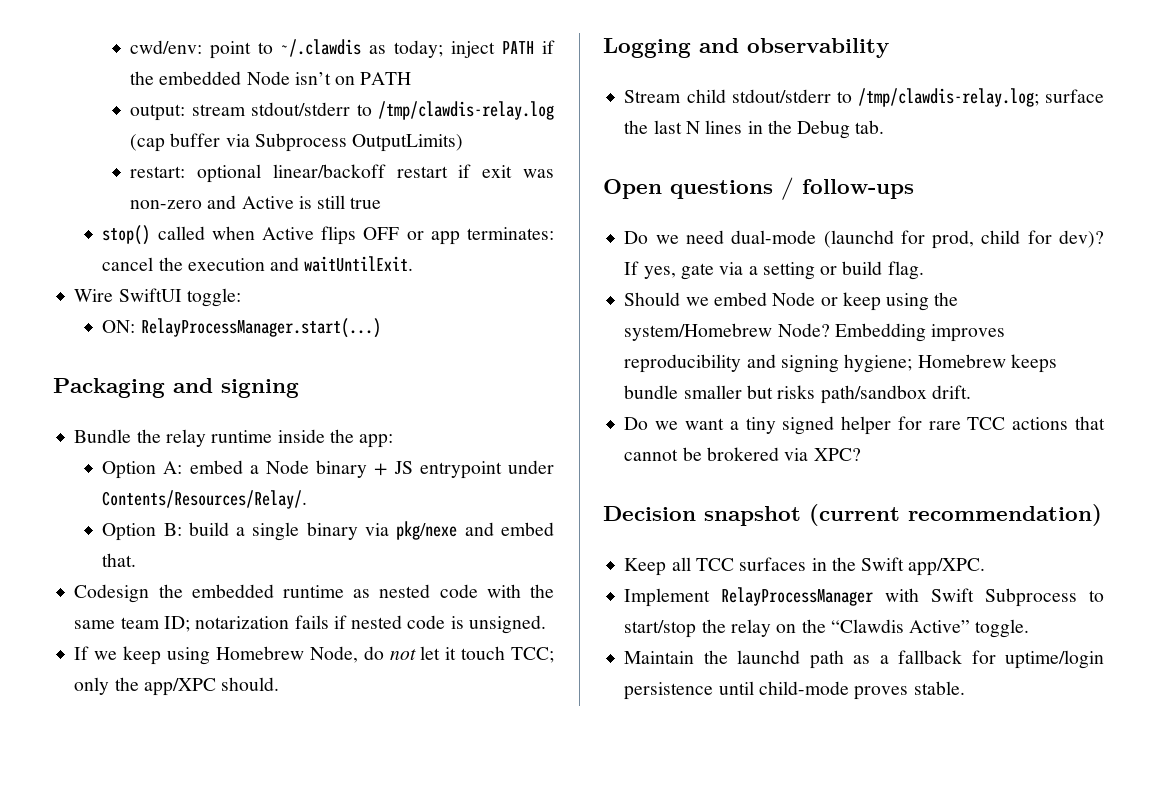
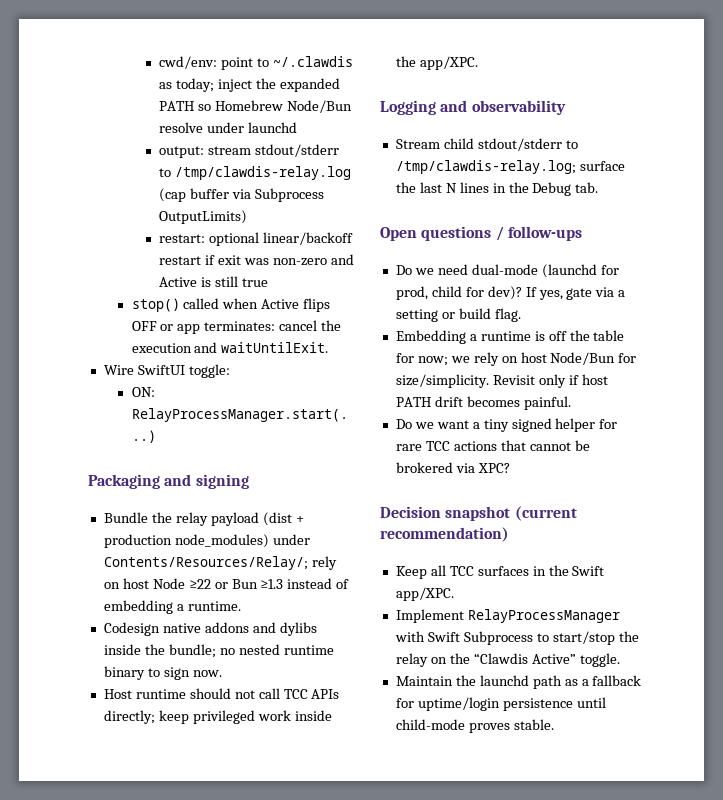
[502,40,555,54] [130,71,412,85] PATH if the embedded Node isn’t on PATH -> [255,78,340,92] [159,100,352,113] [159,122,297,133] the expanded PATH so Homebrew Node/Bun resolve under launchd
[211,429,394,448] [102,460,554,479] [102,490,308,509] [102,521,555,541] [102,553,137,567] [74,584,555,603] [74,615,546,634] [74,646,554,665] [74,677,280,696] runtime inside the app: // Option A: embed a Node binary + JS entrypoint under Contents/Resources/Relay/. // Option B: build a single binary via pkg/nexe and embed that. // Codesign the embedded runtime as nested code with the same team ID; notarization fails if nested code is unsigned. // If we keep using Homebrew Node, do not let it touch TCC; only the app/XPC should. -> [210,512,304,526] [103,534,310,548] [103,556,337,570] [103,578,350,589] [103,600,241,614] [103,622,317,636] [103,644,334,658] [103,666,222,680] [103,688,340,699] [103,710,332,724] [395,56,478,70] payload (dist + production node_modules) under Contents/Resources/Relay/; rely on host Node ≥22 or Bun ≥1.3 instead of embedding a runtime. // Codesign native addons and dylibs inside the bundle; no nested runtime binary to sign now. // Host runtime should not call TCC APIs directly; keep privileged work inside the app/XPC.
[624,292,959,311] [624,323,1006,342] [624,354,1057,373] [624,385,971,404] Should we embed Node or keep using the system/Homebrew Node? Embedding improves reproducibility and signing hygiene; Homebrew keeps bundle smaller but risks path/sandbox drift. -> [395,330,625,344] [395,352,637,366] [395,374,608,388] [395,396,571,410] Embedding a runtime is off the table for now; we rely on host Node/Bun for size/simplicity. Revisit only if host PATH drift becomes painful.

